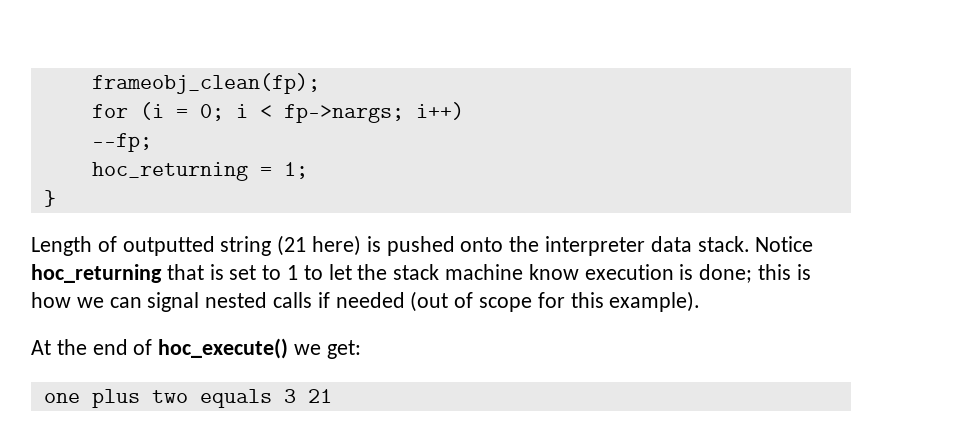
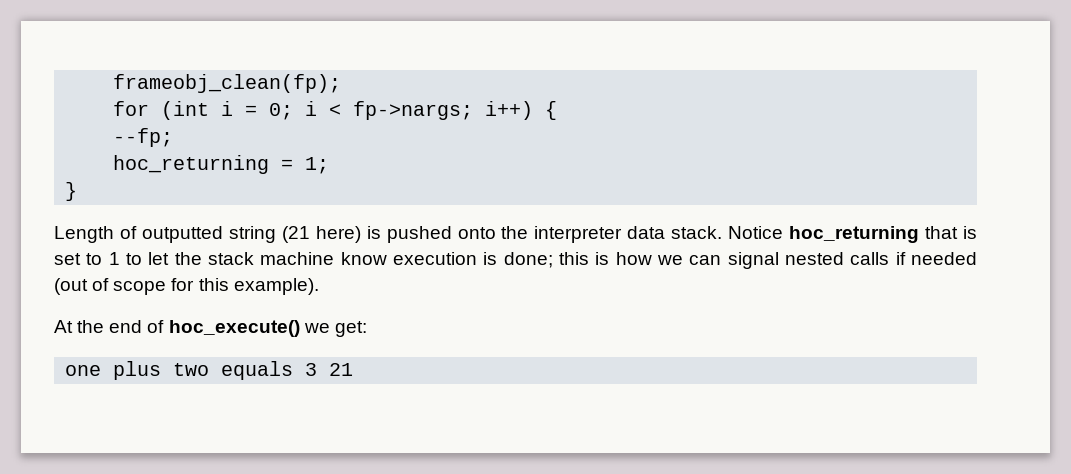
[139,102,164,120] (i -> [161,101,234,120] (int i
(464, 111) none -> [545,101,558,120] {

